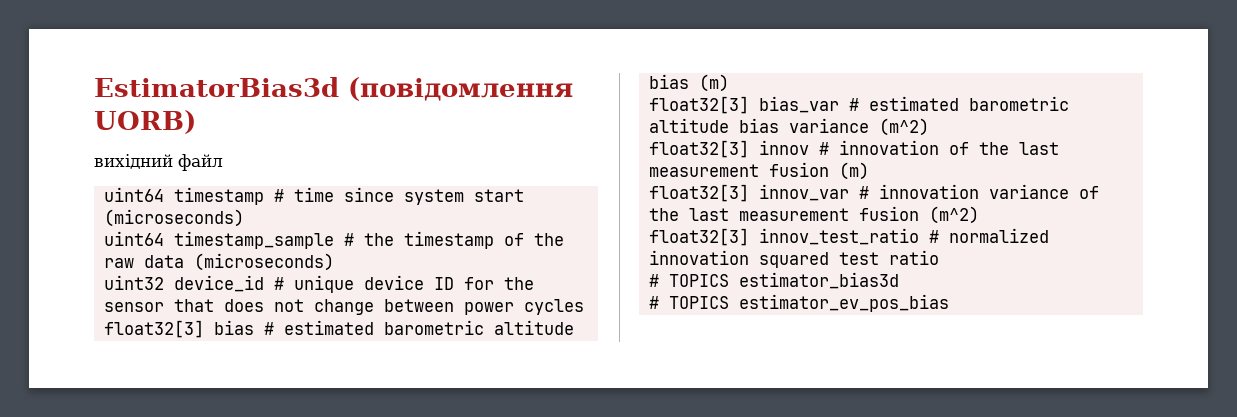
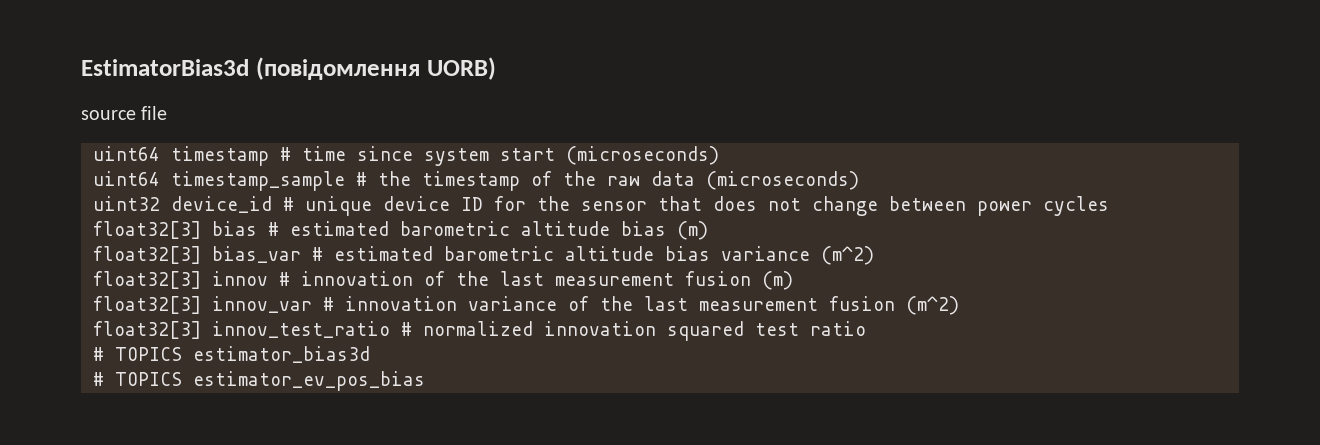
[94,154,223,171] вихідний файл -> [81,106,168,120] source file

